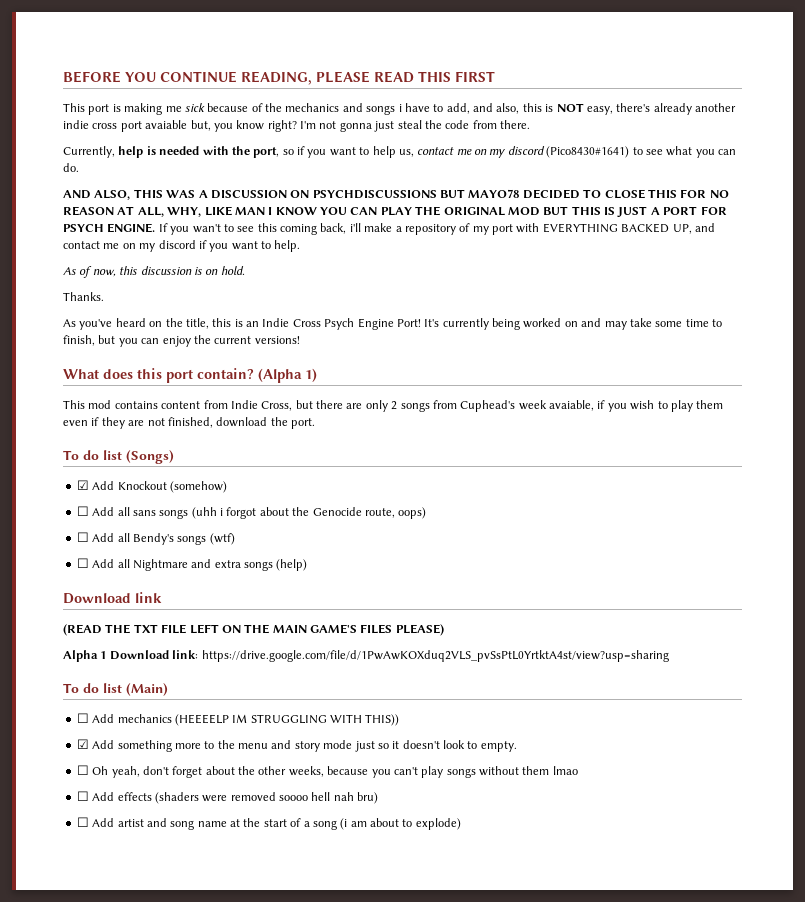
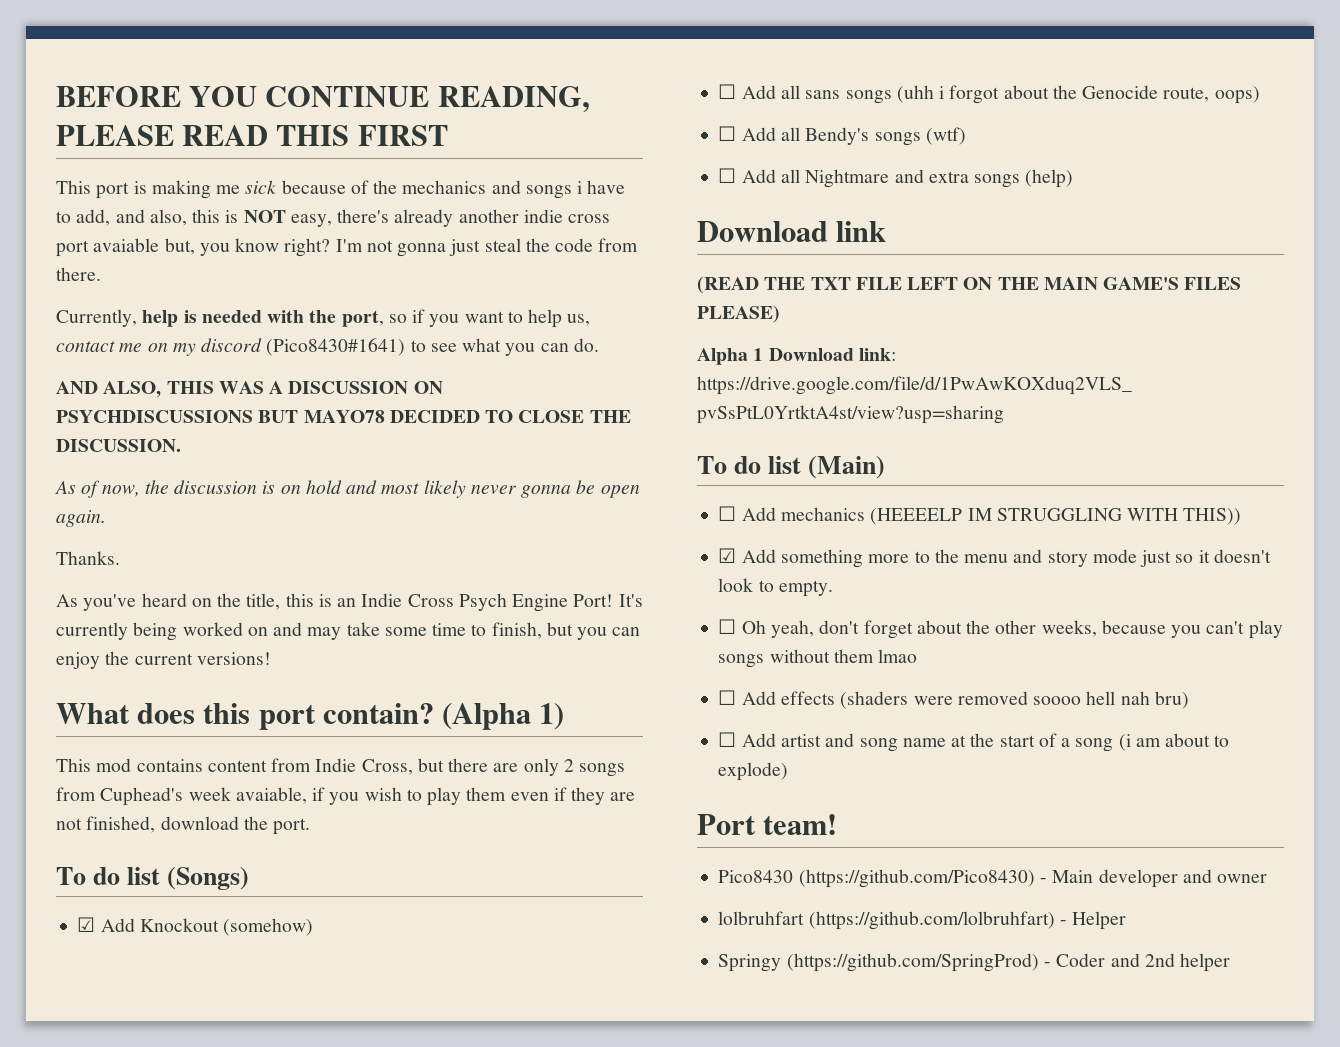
[647,189,729,198] [63,206,727,218] [63,223,715,235] [63,240,301,252] THIS FOR NO REASON AT ALL, WHY, LIKE MAN I KNOW YOU CAN PLAY THE ORIGINAL MOD BUT THIS IS JUST A PORT FOR PSYCH ENGINE. If you wan't to see this coming back, i'll make a repository of my port with EVERYTHING BACKED UP, and contact me on my discord if you want to help. -> [589,410,631,423] [56,439,181,452] THE DISCUSSION.
[119,266,138,275] this -> [144,480,169,494] the
[220,266,245,275] hold. -> [305,480,640,498] [56,510,106,527] hold and most likely never gonna be open again.
(461, 824) none -> [697,814,838,835] [718,869,1268,888] [718,911,1127,930] [718,953,1231,972] // Port team! // Pico8430 (https://github.com/Pico8430) - Main developer and owner // lolbruhfart (https://github.com/lolbruhfart) - Helper // Springy (https://github.com/SpringProd) - Coder and 2nd helper

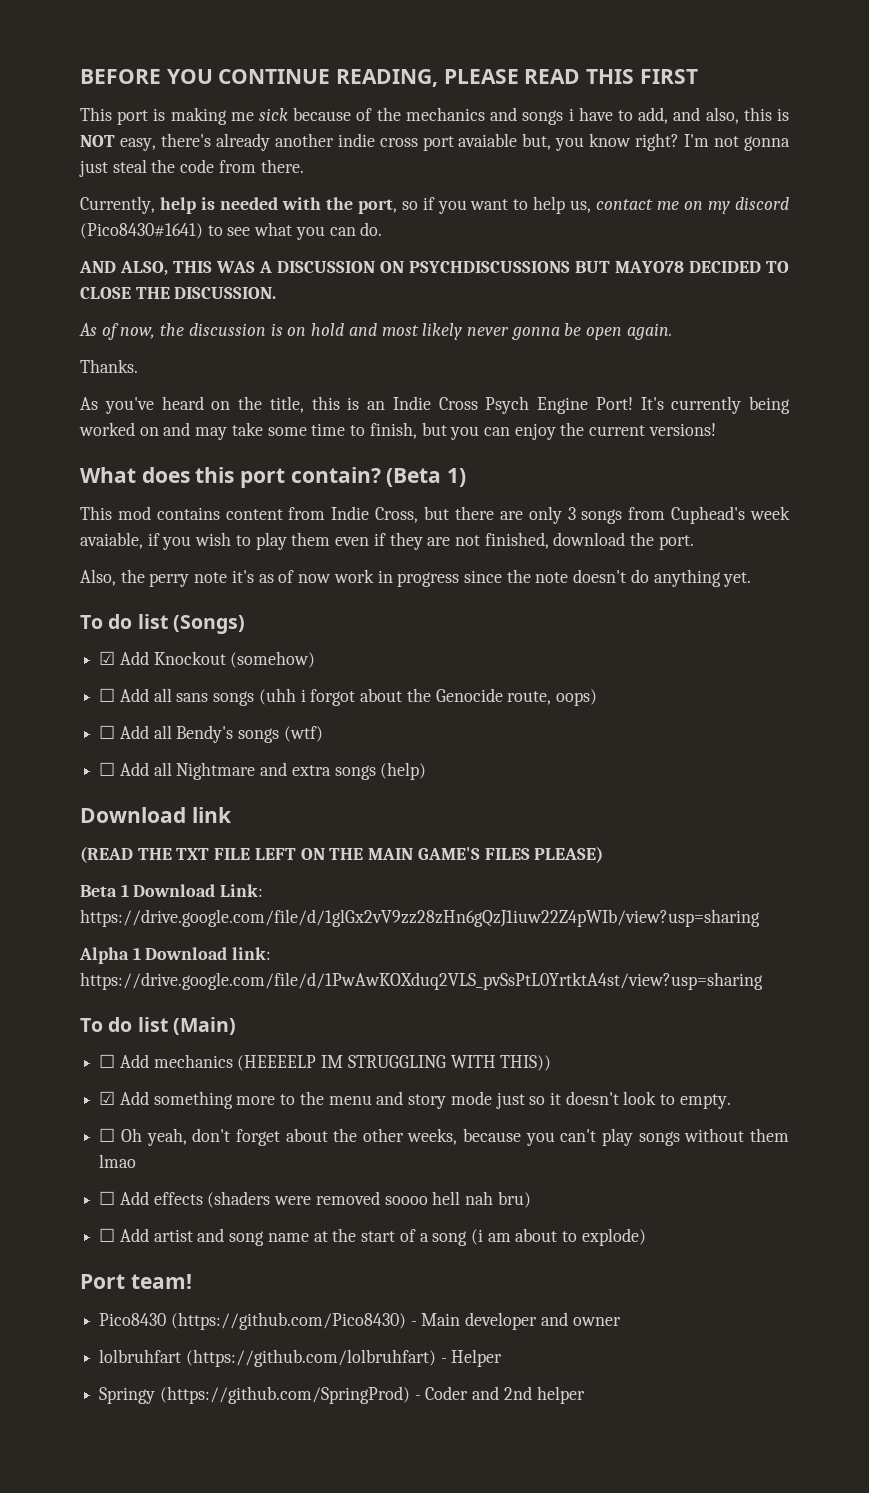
[442,703,532,730] (Alpha -> [386,468,442,487] (Beta
[563,759,574,772] 2 -> [567,507,576,520] 3
(311, 826) none -> [80,569,752,587] // Also, the perry note it's as of now work in progress since the note doesn't do anything yet.
(780, 314) none -> [80,884,264,897] [80,909,760,927] // Beta 1 Download Link: https://drive.google.com/file/d/1glGx2vV9zz28zHn6gQzJ1iuw22Z4pWIb/view?usp=sharing

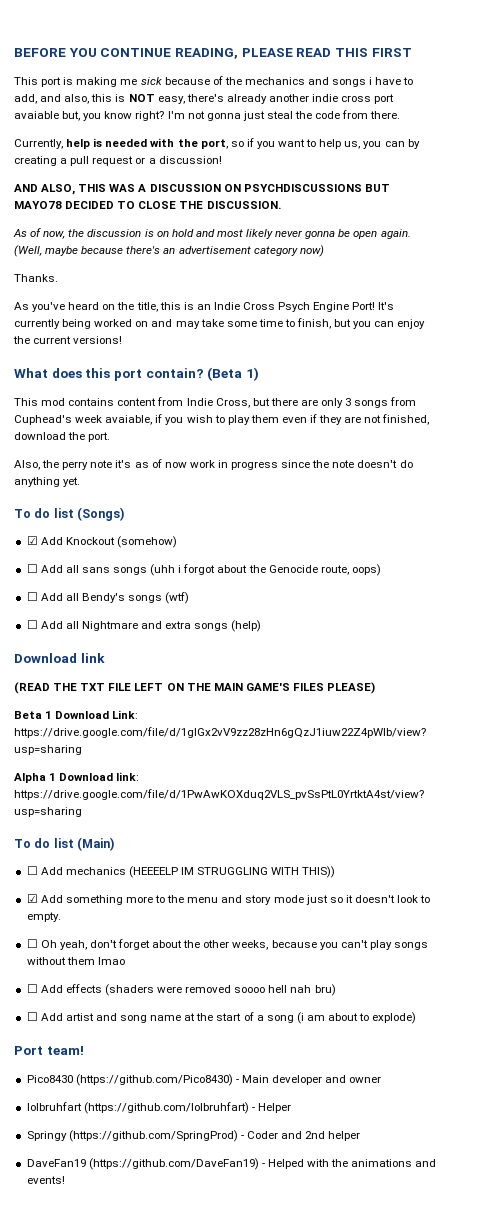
[596,197,790,214] [80,222,383,240] contact me on my discord (Pico8430#1641) to see what you can do. -> [363,139,420,149] [14,156,222,166] you can by creating a pull request or a discussion!
(672, 331) none -> [14,245,324,257] (Well, maybe because there's an advertisement category now)
(585, 1395) none -> [26,1158,437,1170] [26,1176,65,1184] // DaveFan19 (https://github.com/DaveFan19) - Helped with the animations and events!

